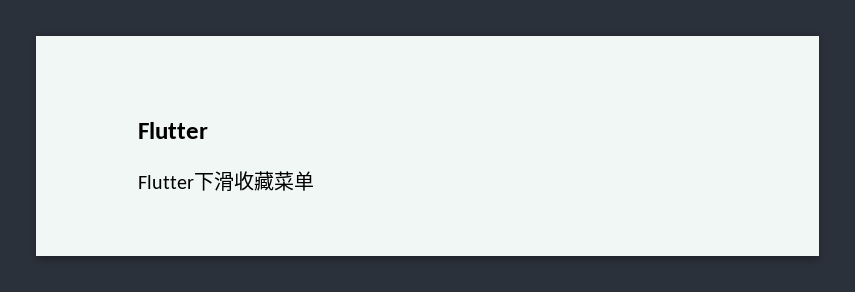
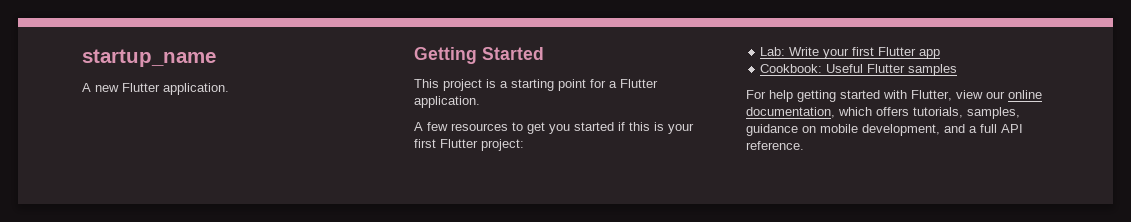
[138,122,208,139] [138,171,314,191] Flutter // Flutter下滑收藏菜单 -> [82,49,216,67] [82,83,229,95] [414,47,544,64] [414,79,658,91] [414,96,480,108] [414,122,694,134] [414,139,524,151] [760,47,941,59] [760,64,958,76] [746,90,1042,102] [746,107,1020,119] [746,124,1023,136] [746,141,804,150] startup_name // A new Flutter application. // Getting Started // This project is a starting point for a Flutter application. // A few resources to get you started if this is your first Flutter project: // Lab: Write your first Flutter app // Cookbook: Useful Flutter samples // For help getting started with Flutter, view our online documentation, which offers tutorials, samples, guidance on mobile development, and a full API reference.

